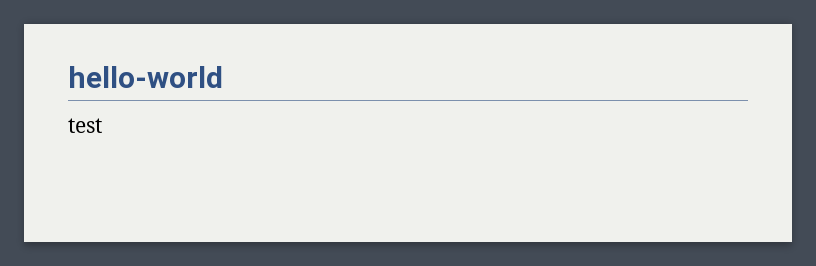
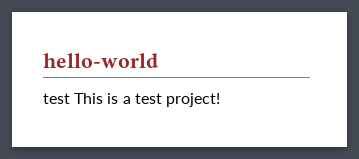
(102, 125) none -> [74,93,220,107] This is a test project!

